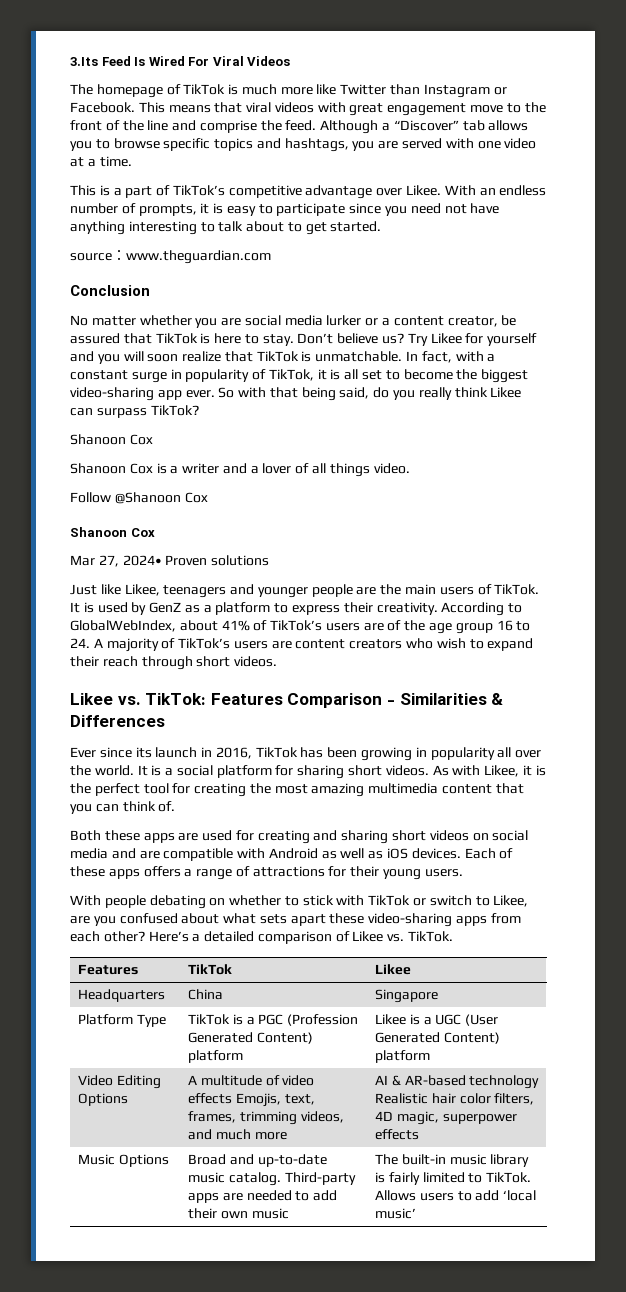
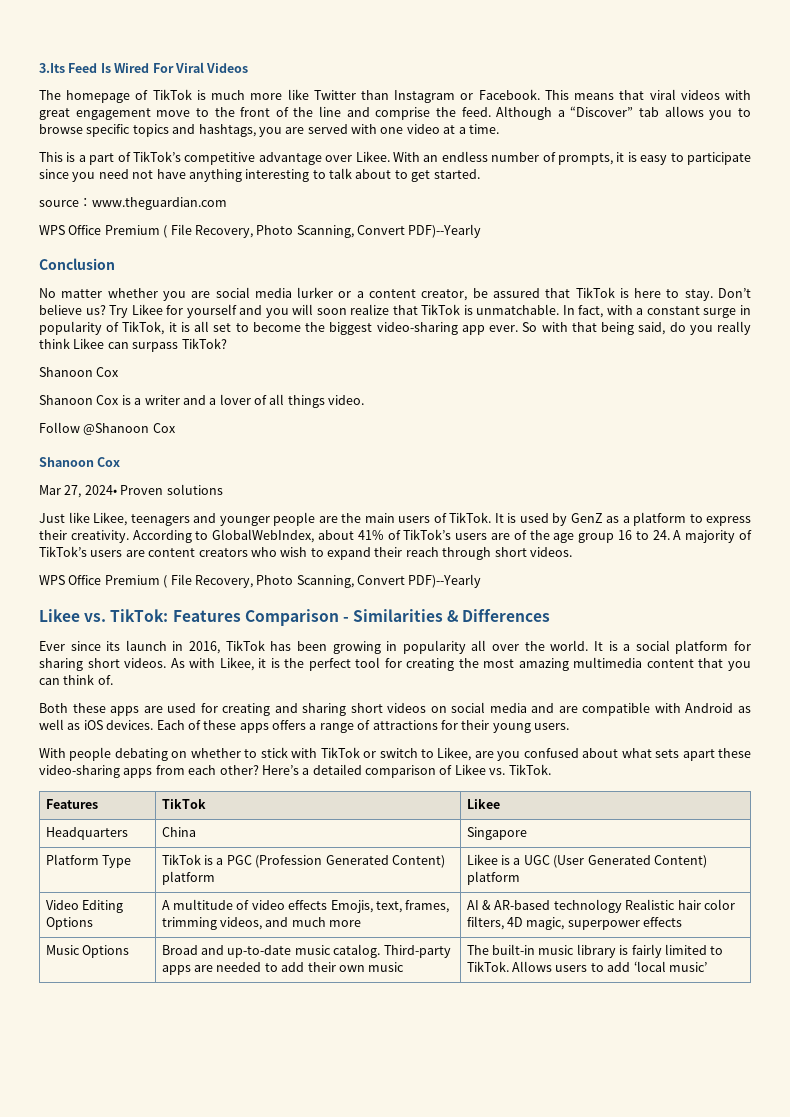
(271, 257) none -> [39,224,482,238] // WPS Office Premium ( File Recovery, Photo Scanning, Convert PDF)--Yearly
(278, 661) none -> [39,574,482,588] // WPS Office Premium ( File Recovery, Photo Scanning, Convert PDF)--Yearly

